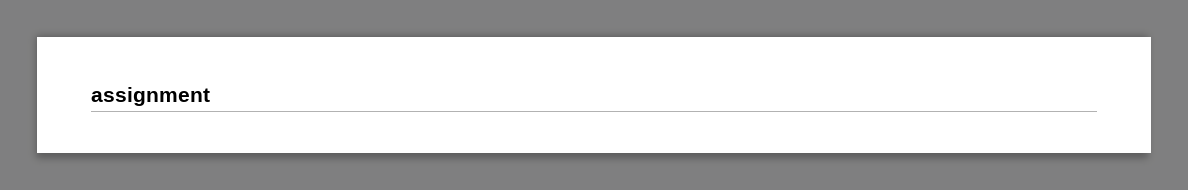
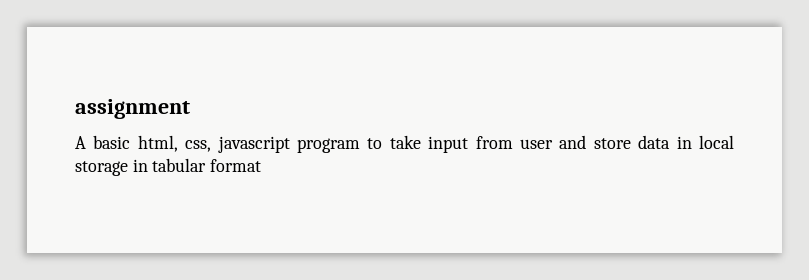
(210, 96) none -> [75,135,734,153] [75,158,262,176] // A basic html, css, javascript program to take input from user and store data in local storage in tabular format

